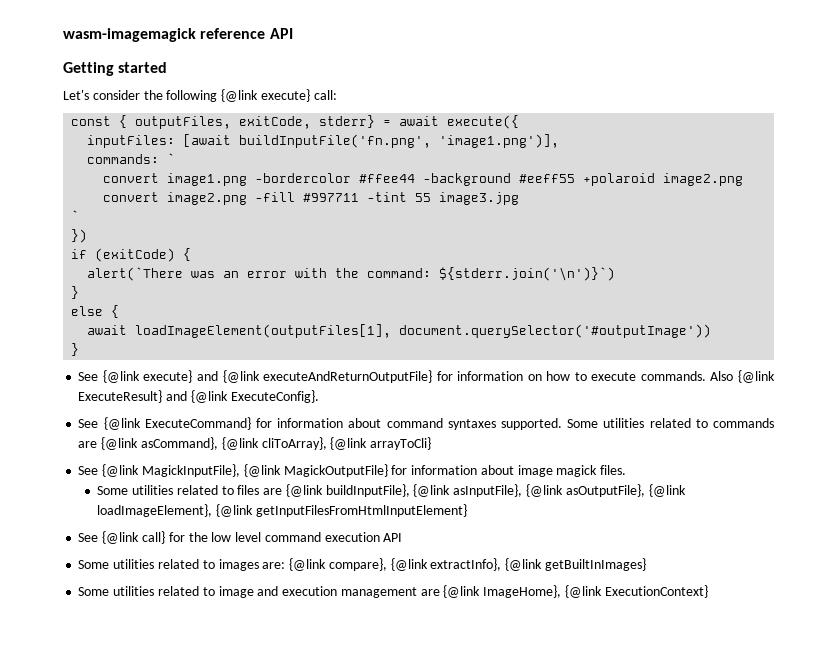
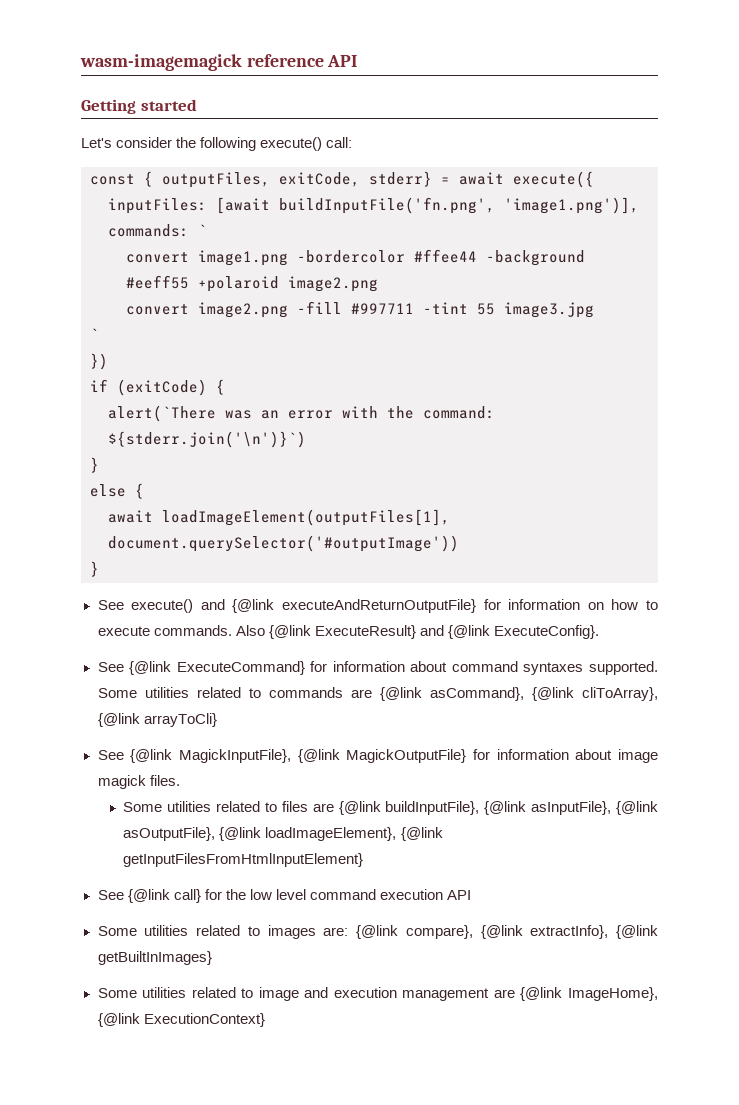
[221,89,310,102] {@link execute} -> [260,137,323,151] execute()
[102,370,193,383] {@link execute} -> [131,599,194,613] execute()

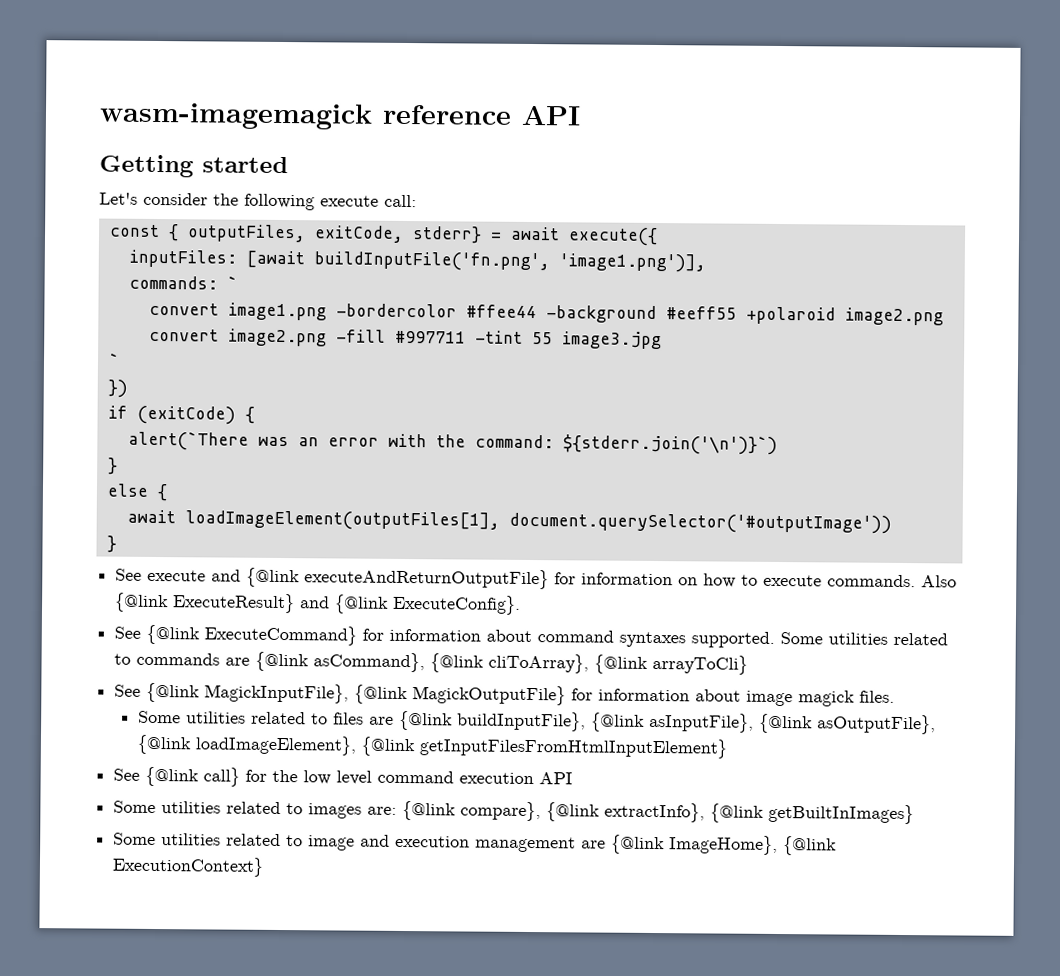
[260,137,323,151] execute() -> [320,195,379,207] execute
[131,599,194,613] execute() -> [147,569,207,582] execute

